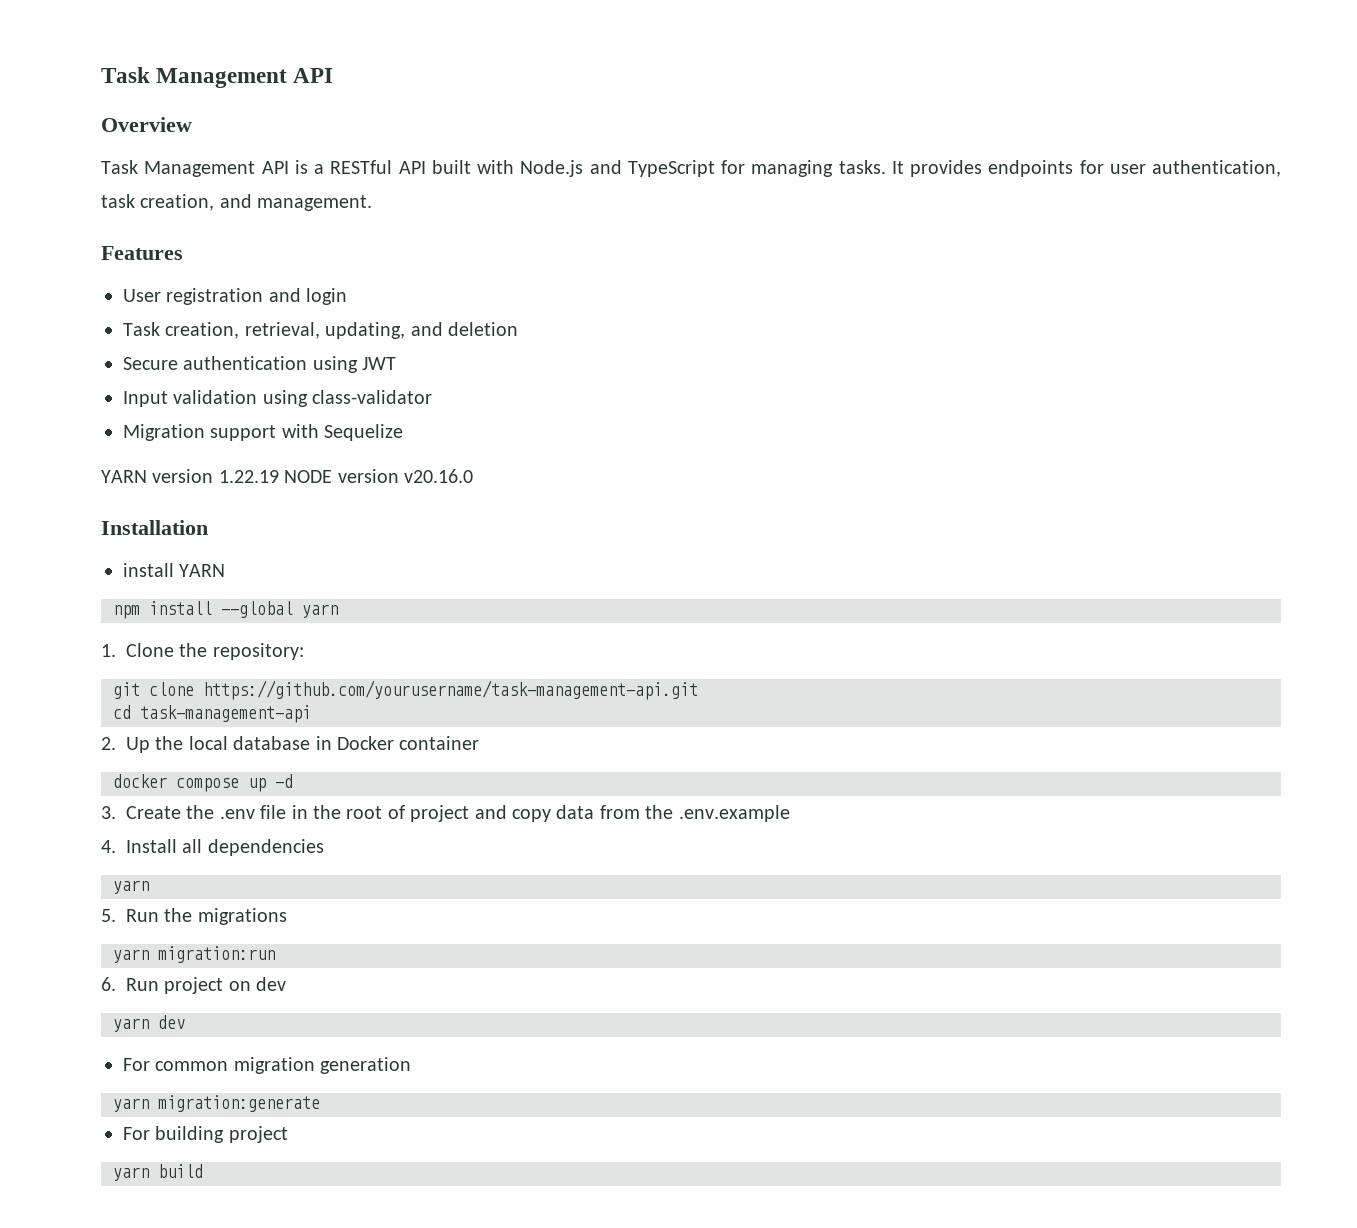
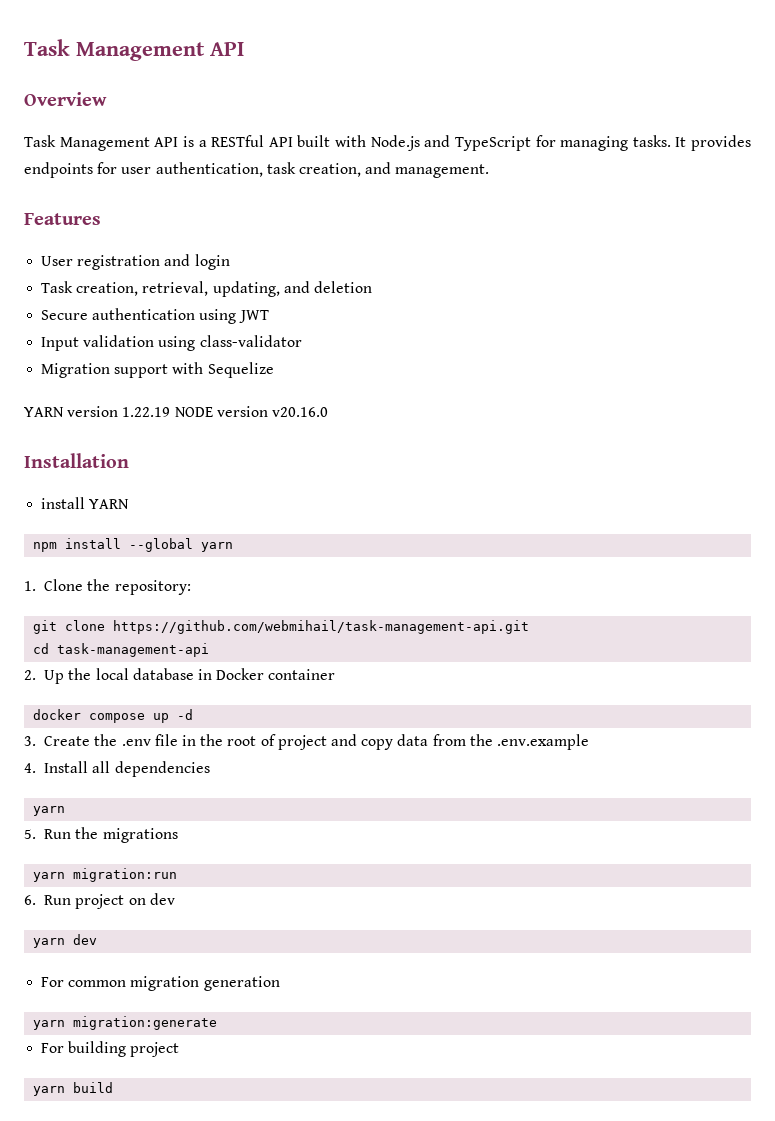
[203,680,698,700] https://github.com/yourusername/task-management-api.git -> [113,620,530,634] https://github.com/webmihail/task-management-api.git

